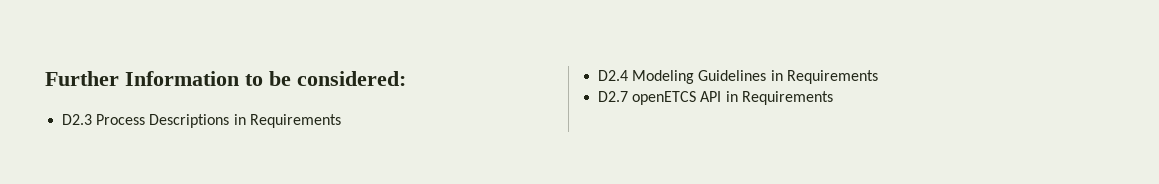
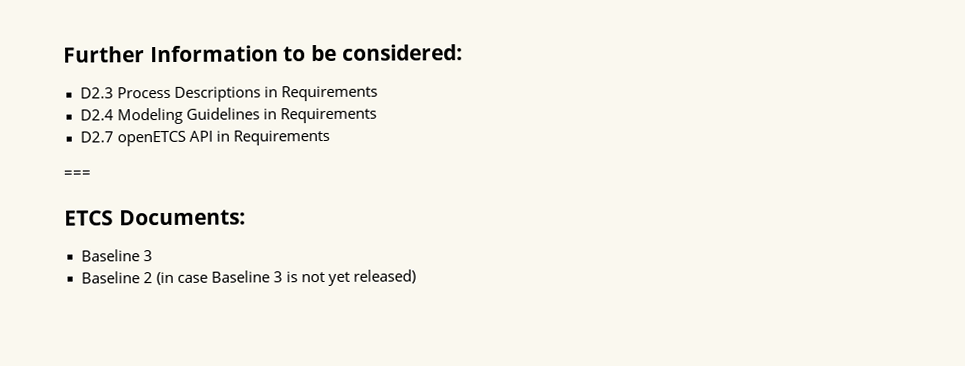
(833, 98) none -> [63,170,91,178] [64,209,246,226] [80,249,153,262] [80,269,416,286] // === // ETCS Documents: // Baseline 3 // Baseline 2 (in case Baseline 3 is not yet released)

